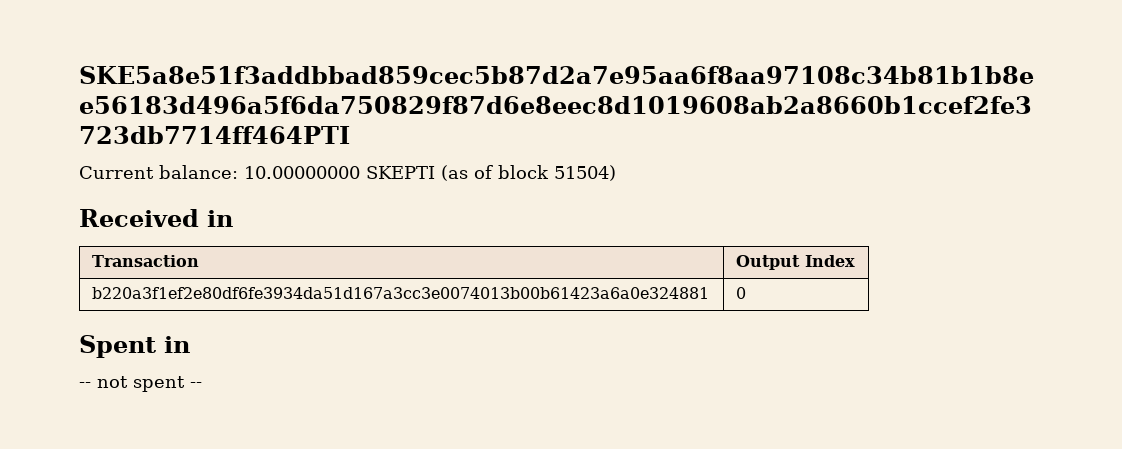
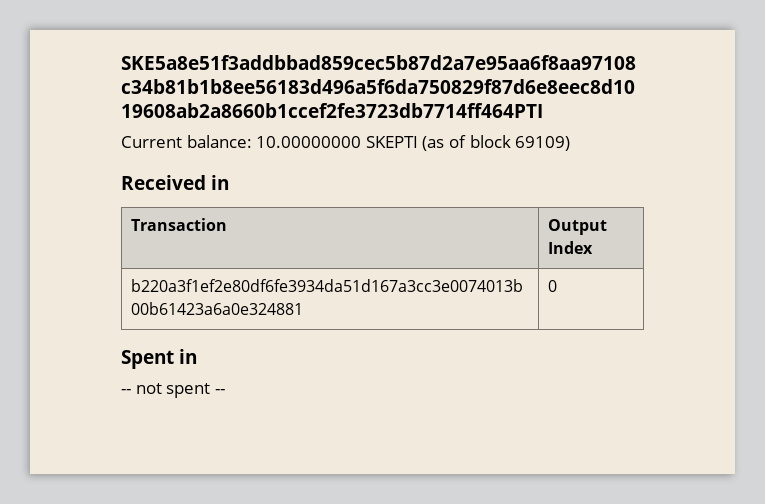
[554,165,616,181] 51504) -> [515,136,571,151] 69109)

